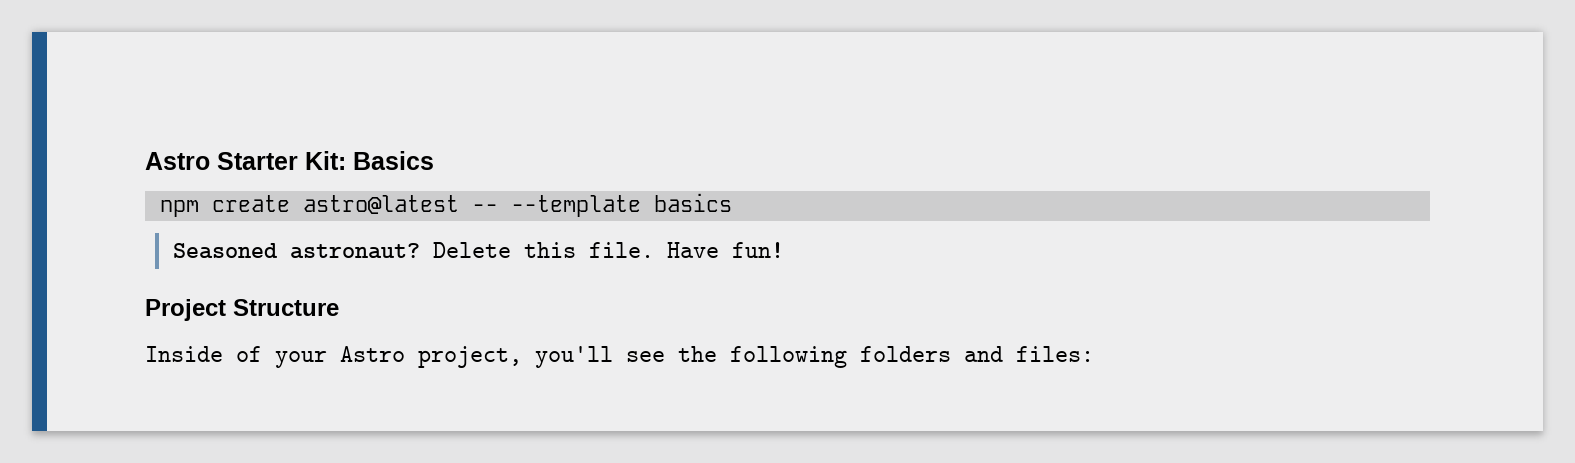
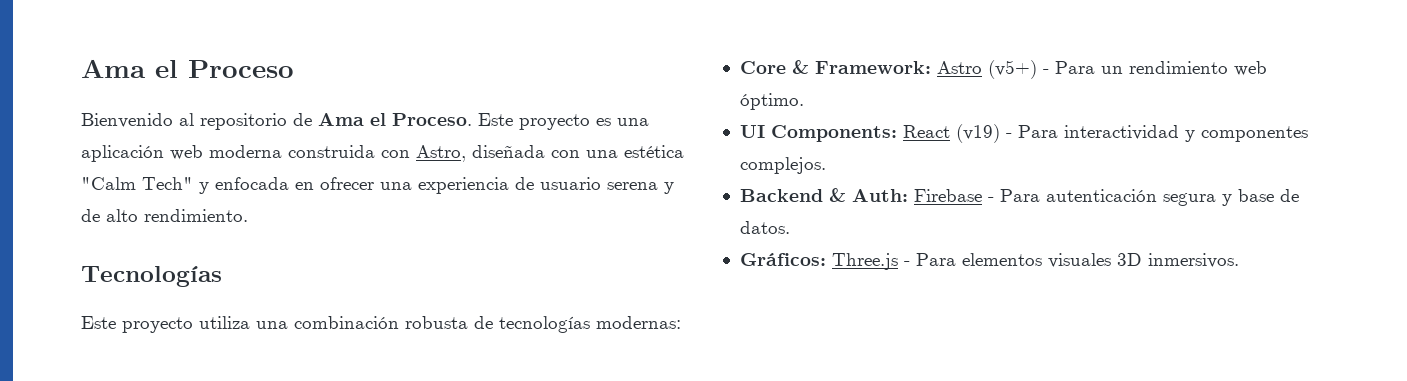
[145,151,434,170] [159,193,732,217] [172,242,784,259] [145,299,339,321] [145,346,1094,368] Astro Starter Kit: Basics // npm create astro@latest -- --template basics // Seasoned astronaut? Delete this file. Have fun! // Project Structure // Inside of your Astro project, you'll see the following folders and files: -> [81,59,294,78] [81,113,649,130] [81,145,684,162] [81,177,674,194] [81,209,248,222] [81,266,222,287] [81,316,681,333] [739,60,1267,79] [739,93,804,110] [739,124,1308,143] [739,157,826,174] [739,188,1299,206] [739,221,790,234] [739,253,1239,270] Ama el Proceso // Bienvenido al repositorio de Ama el Proceso. Este proyecto es una aplicación web moderna construida con Astro, diseñada con una estética "Calm Tech" y enfocada en ofrecer una experiencia de usuario serena y de alto rendimiento. // Tecnologías // Este proyecto utiliza una combinación robusta de tecnologías modernas: // Core & Framework: Astro (v5+) - Para un rendimiento web óptimo. // UI Components: React (v19) - Para interactividad y componentes complejos. // Backend & Auth: Firebase - Para autenticación segura y base de datos. // Gráficos: Three.js - Para elementos visuales 3D inmersivos.

